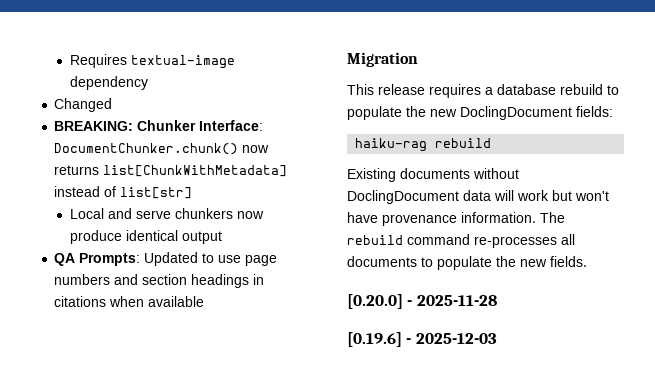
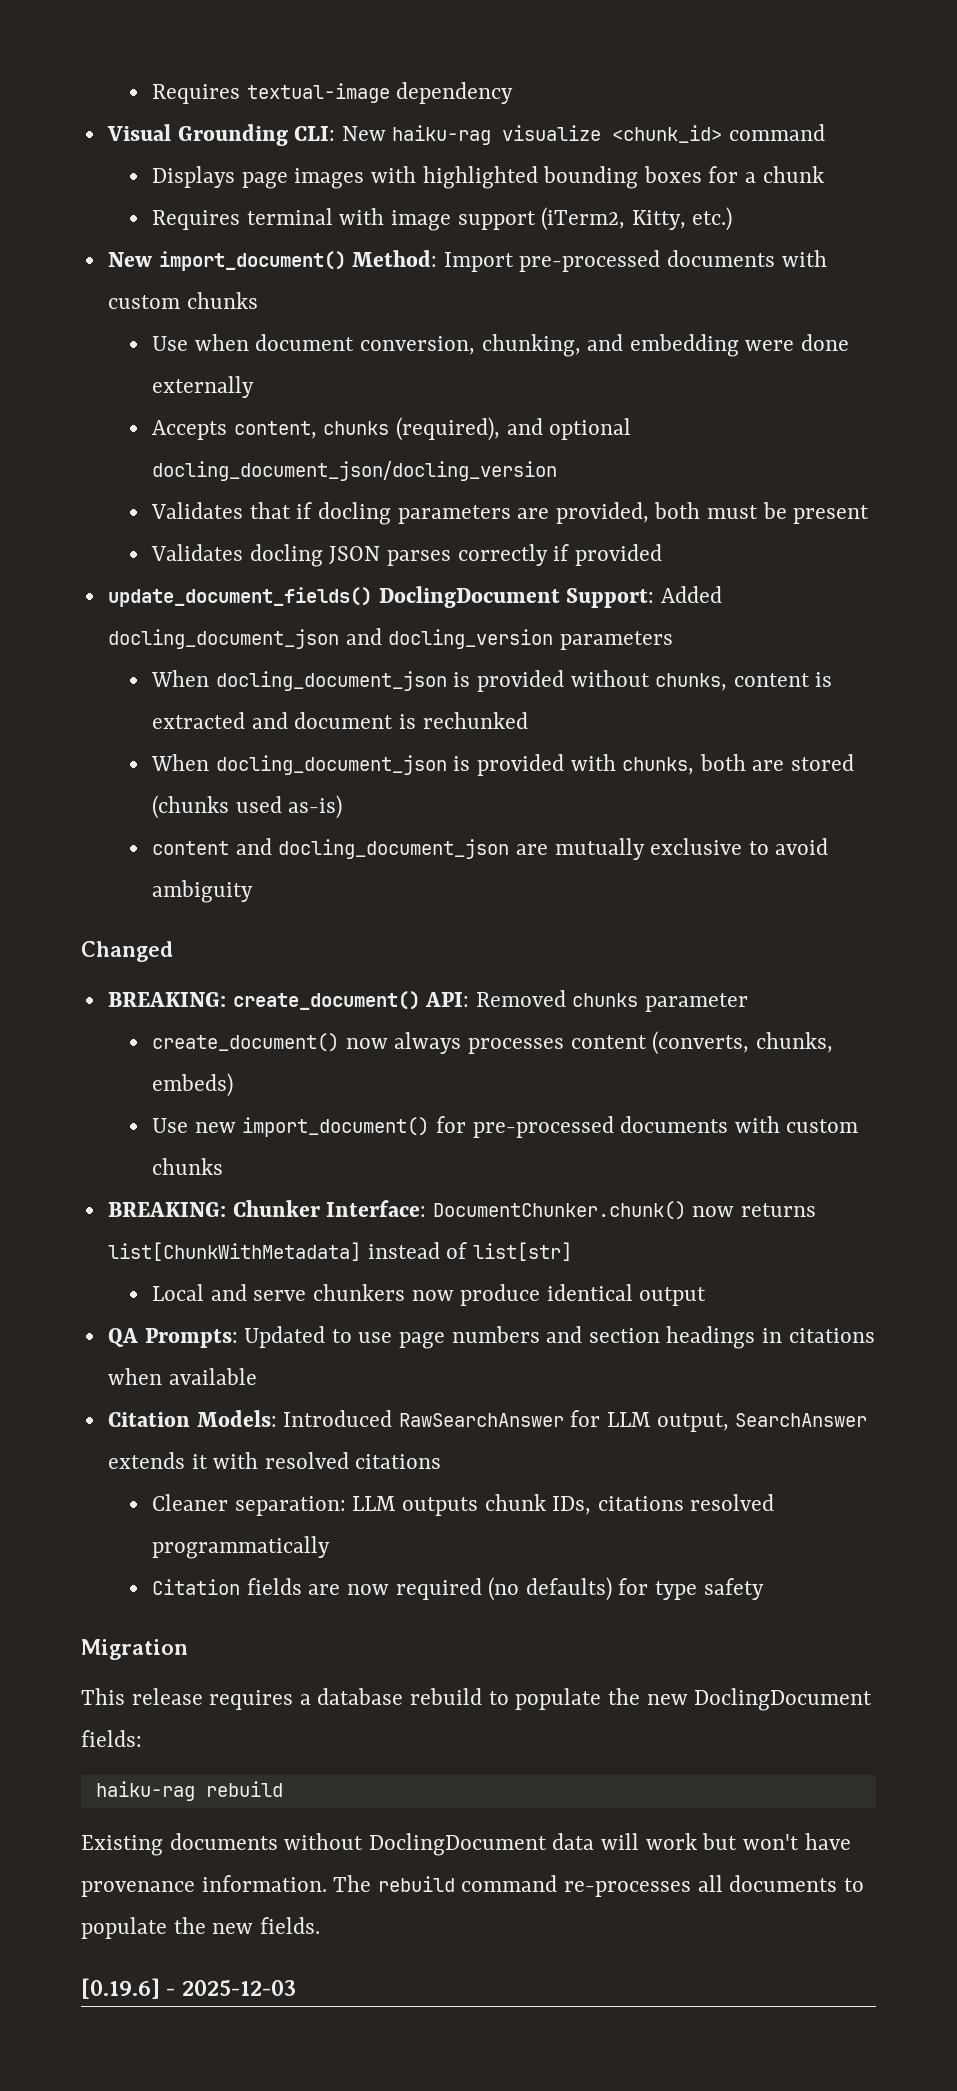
[54,98,113,112] Changed -> [106,124,826,146] [152,166,824,189] [152,207,733,231] [107,250,827,272] [107,292,258,309] [152,334,850,357] [152,376,255,398] [152,417,632,441] [152,461,558,481] [151,502,870,525] [151,544,662,567] [107,586,722,608] [107,628,673,650] [151,670,833,692] [152,712,528,729] [151,754,855,776] [152,795,343,819] [152,838,829,860] [152,880,254,903] [81,941,173,962] [107,990,749,1012] [152,1031,833,1055] [152,1073,234,1097] [152,1116,859,1138] [152,1158,224,1175] Visual Grounding CLI: New haiku-rag visualize <chunk_id> command // Displays page images with highlighted bounding boxes for a chunk // Requires terminal with image support (iTerm2, Kitty, etc.) // New import_document() Method: Import pre-processed documents with custom chunks // Use when document conversion, chunking, and embedding were done externally // Accepts content, chunks (required), and optional docling_document_json/docling_version // Validates that if docling parameters are provided, both must be present // Validates docling JSON parses correctly if provided // update_document_fields() DoclingDocument Support: Added docling_document_json and docling_version parameters // When docling_document_json is provided without chunks, content is extracted and document is rechunked // When docling_document_json is provided with chunks, both are stored (chunks used as-is) // content and docling_document_json are mutually exclusive to avoid ambiguity // Changed // BREAKING: create_document() API: Removed chunks parameter // create_document() now always processes content (converts, chunks, embeds) // Use new import_document() for pre-processed documents with custom chunks
(205, 301) none -> [107,1410,868,1432] [107,1452,442,1469] [152,1494,775,1516] [152,1536,331,1559] [152,1577,764,1601] // Citation Models: Introduced RawSearchAnswer for LLM output, SearchAnswer extends it with resolved citations // Cleaner separation: LLM outputs chunk IDs, citations resolved programmatically // Citation fields are now required (no defaults) for type safety
[347,294,497,309] // [0.20.0] - 2025-11-28 -> (320, 1925) none

